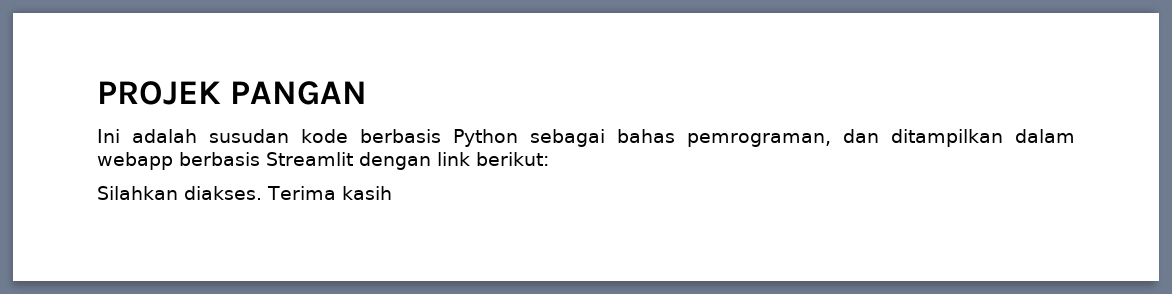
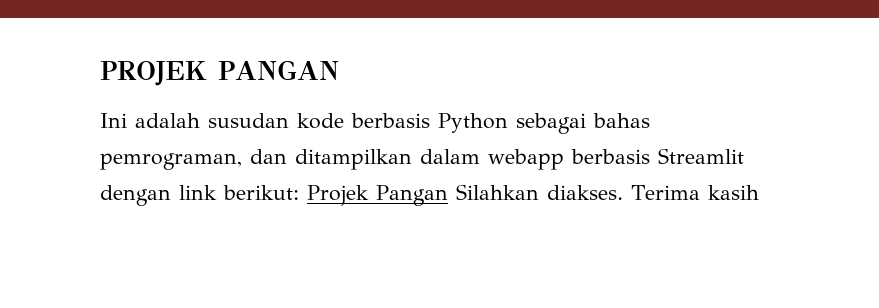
(549, 159) // -> [307,185,448,206] Projek Pangan

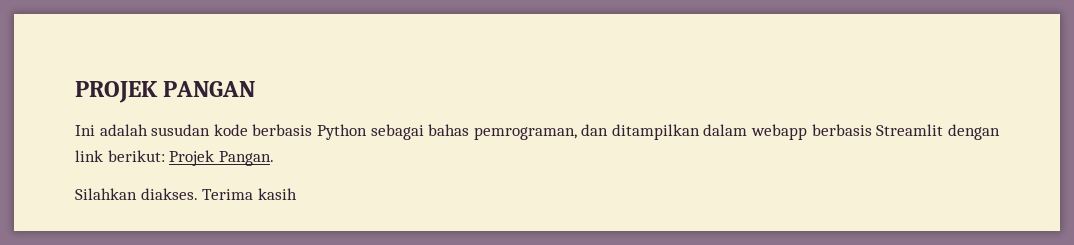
[376,185,448,206] Pangan -> [218,151,274,166] Pangan. //

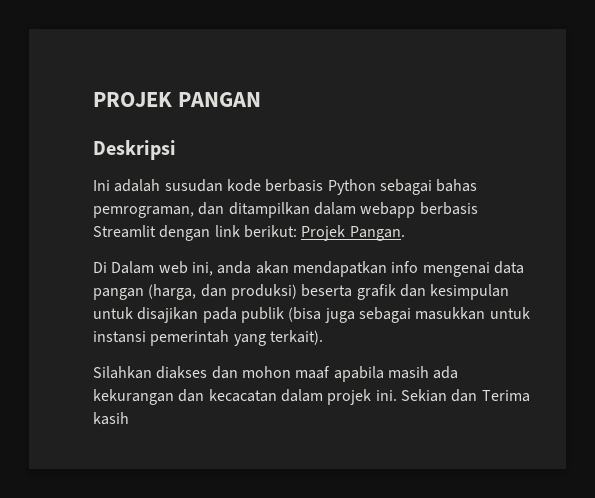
(256, 89) none -> [93,140,176,160] // Deskripsi
[75,188,198,200] Silahkan diakses. -> [93,261,524,277] [93,284,510,300] [93,307,530,323] [93,330,323,346] [93,366,459,382] [93,389,478,405] Di Dalam web ini, anda akan mendapatkan info mengenai data pangan (harga, dan produksi) beserta grafik dan kesimpulan untuk disajikan pada publik (bisa juga sebagai masukkan untuk instansi pemerintah yang terkait). // Silahkan diakses dan mohon maaf apabila masih ada kekurangan dan kecacatan dalam projek ini. Sekian dan

